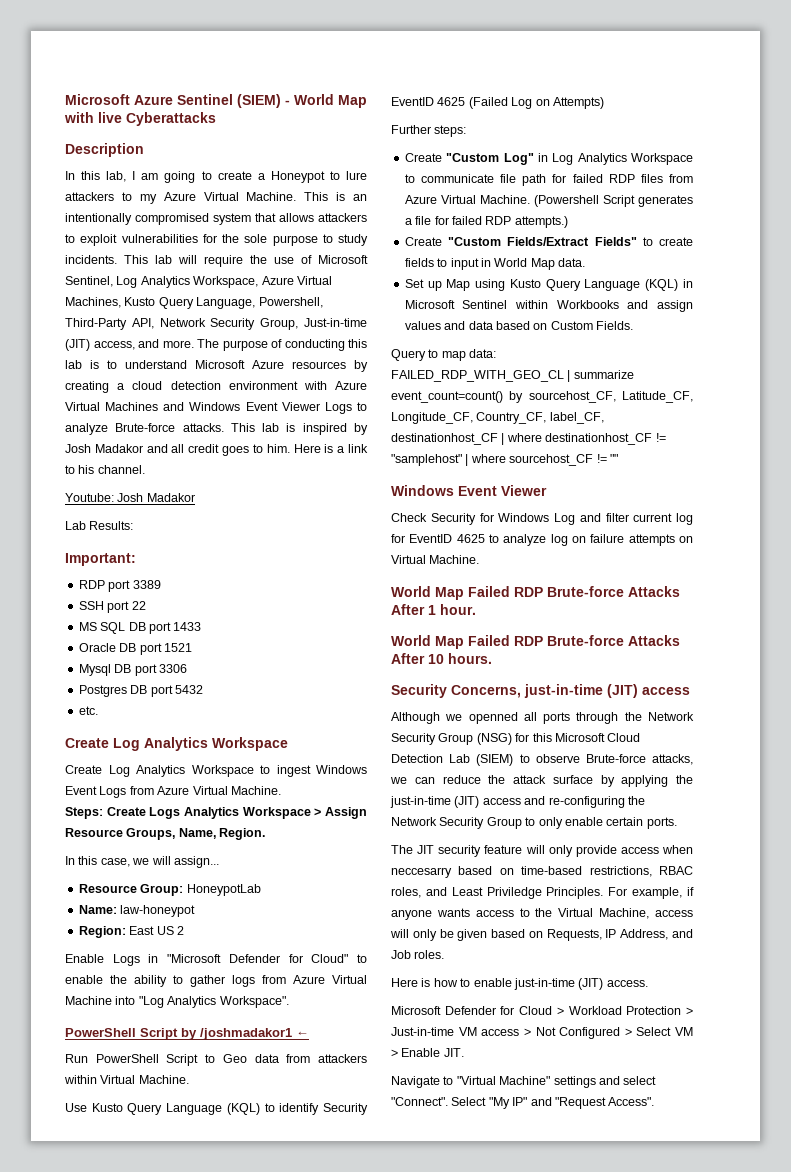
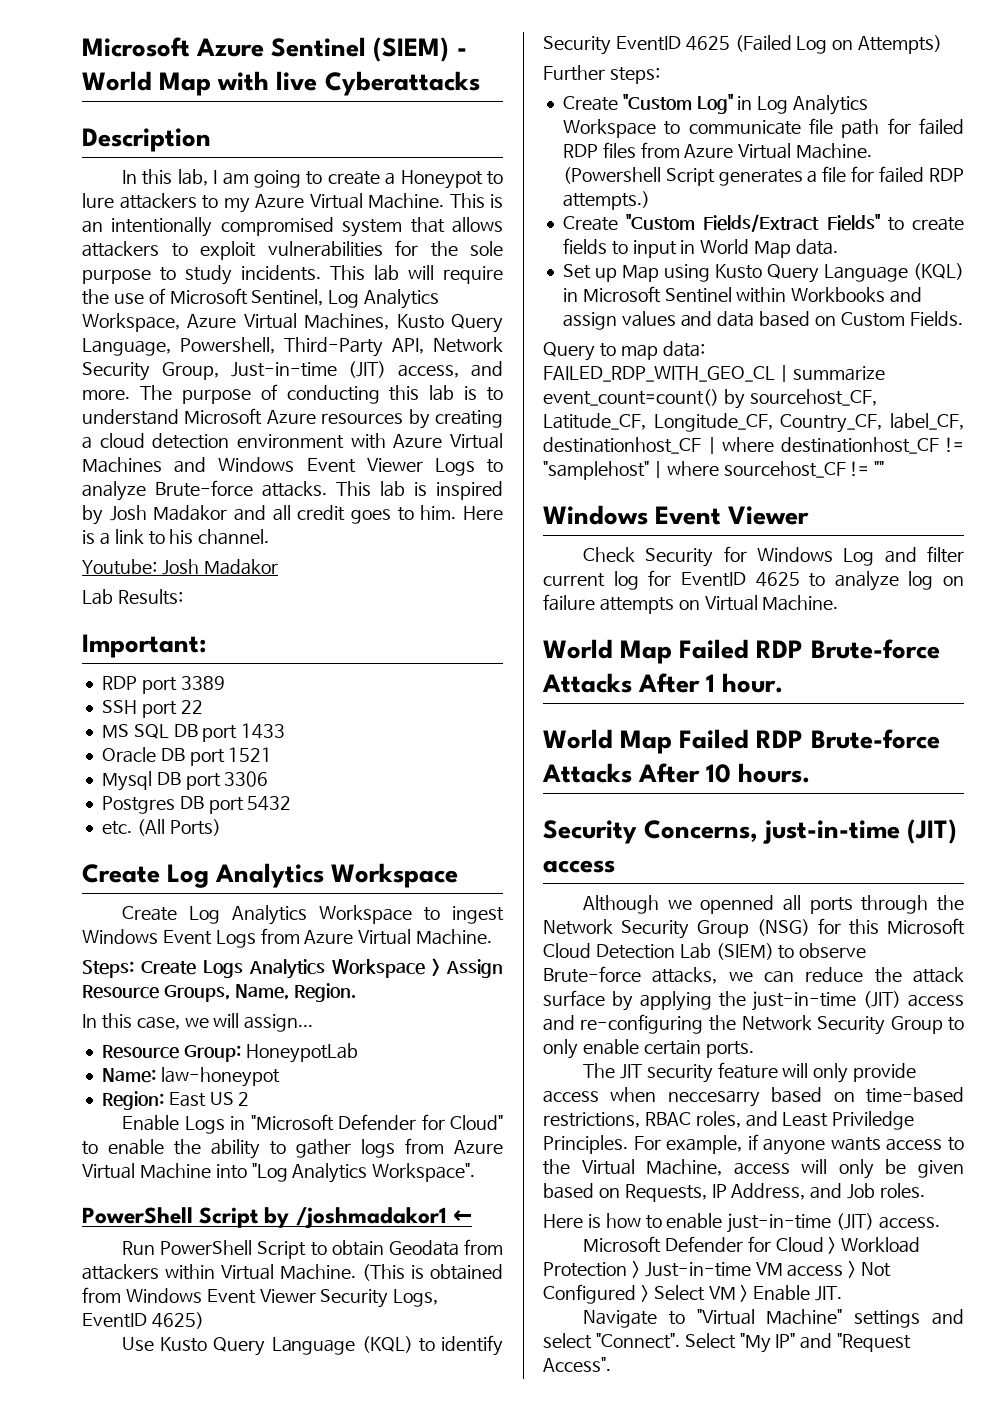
(98, 710) none -> [136,819,221,836] (All Ports)
[222,1054,279,1063] Geo data -> [331,1240,459,1256] obtain Geodata
(189, 1079) none -> [362,1264,503,1281] [82,1287,439,1308] [82,1312,204,1329] (This is obtained from Windows Event Viewer Security Logs, EventID 4625)

